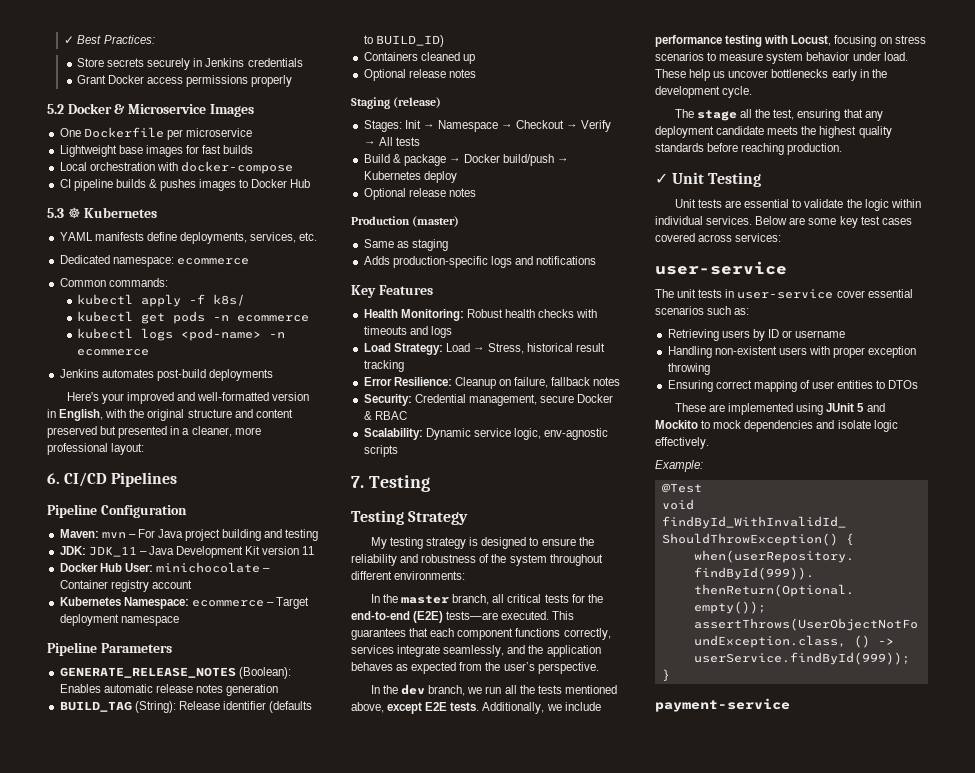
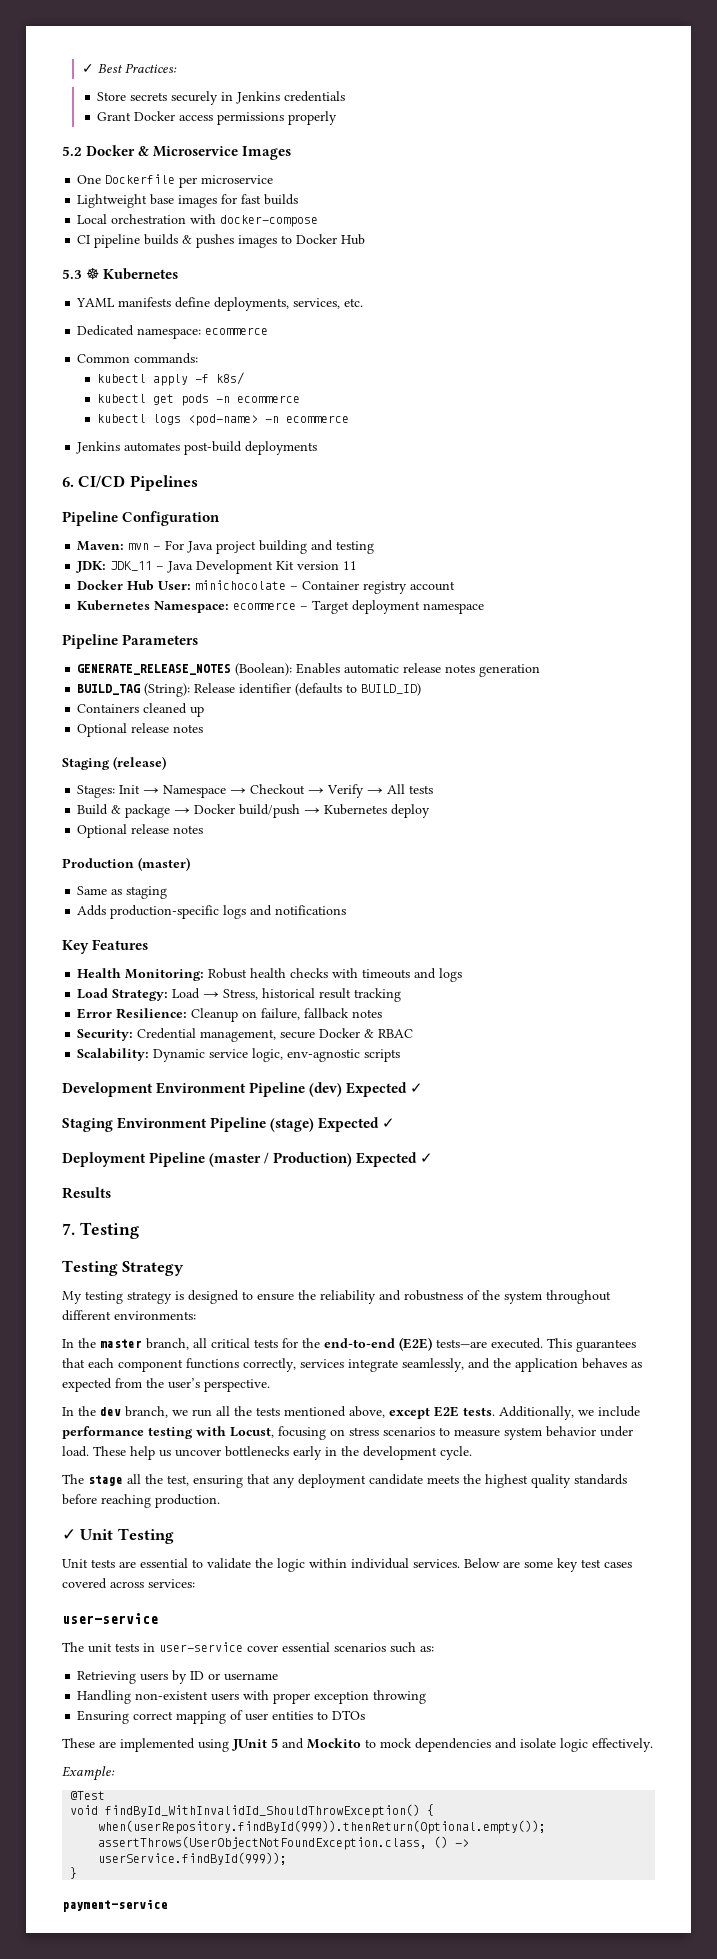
[66,392,310,404] [47,409,293,421] [47,426,261,438] [47,443,145,455] // Here's your improved and well-formatted version in English, with the original structure and content preserved but presented in a cleaner, more professional layout: -> (318, 448) none
(398, 451) none -> [62,1082,424,1097] [62,1117,396,1132] [62,1152,434,1167] [62,1187,111,1199] // Development Environment Pipeline (dev) Expected ✓ // Staging Environment Pipeline (stage) Expected ✓ // Deployment Pipeline (master / Production) Expected ✓ // Results

